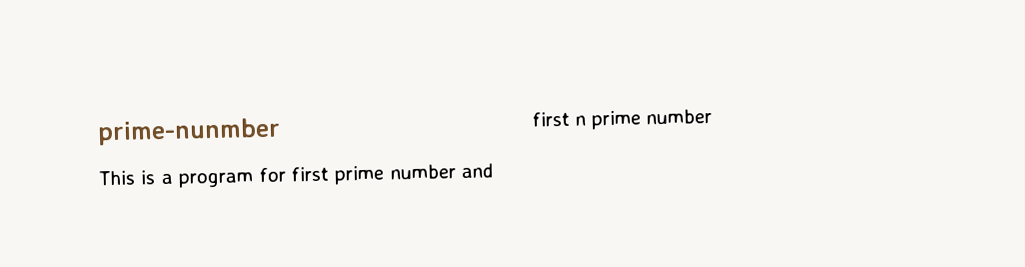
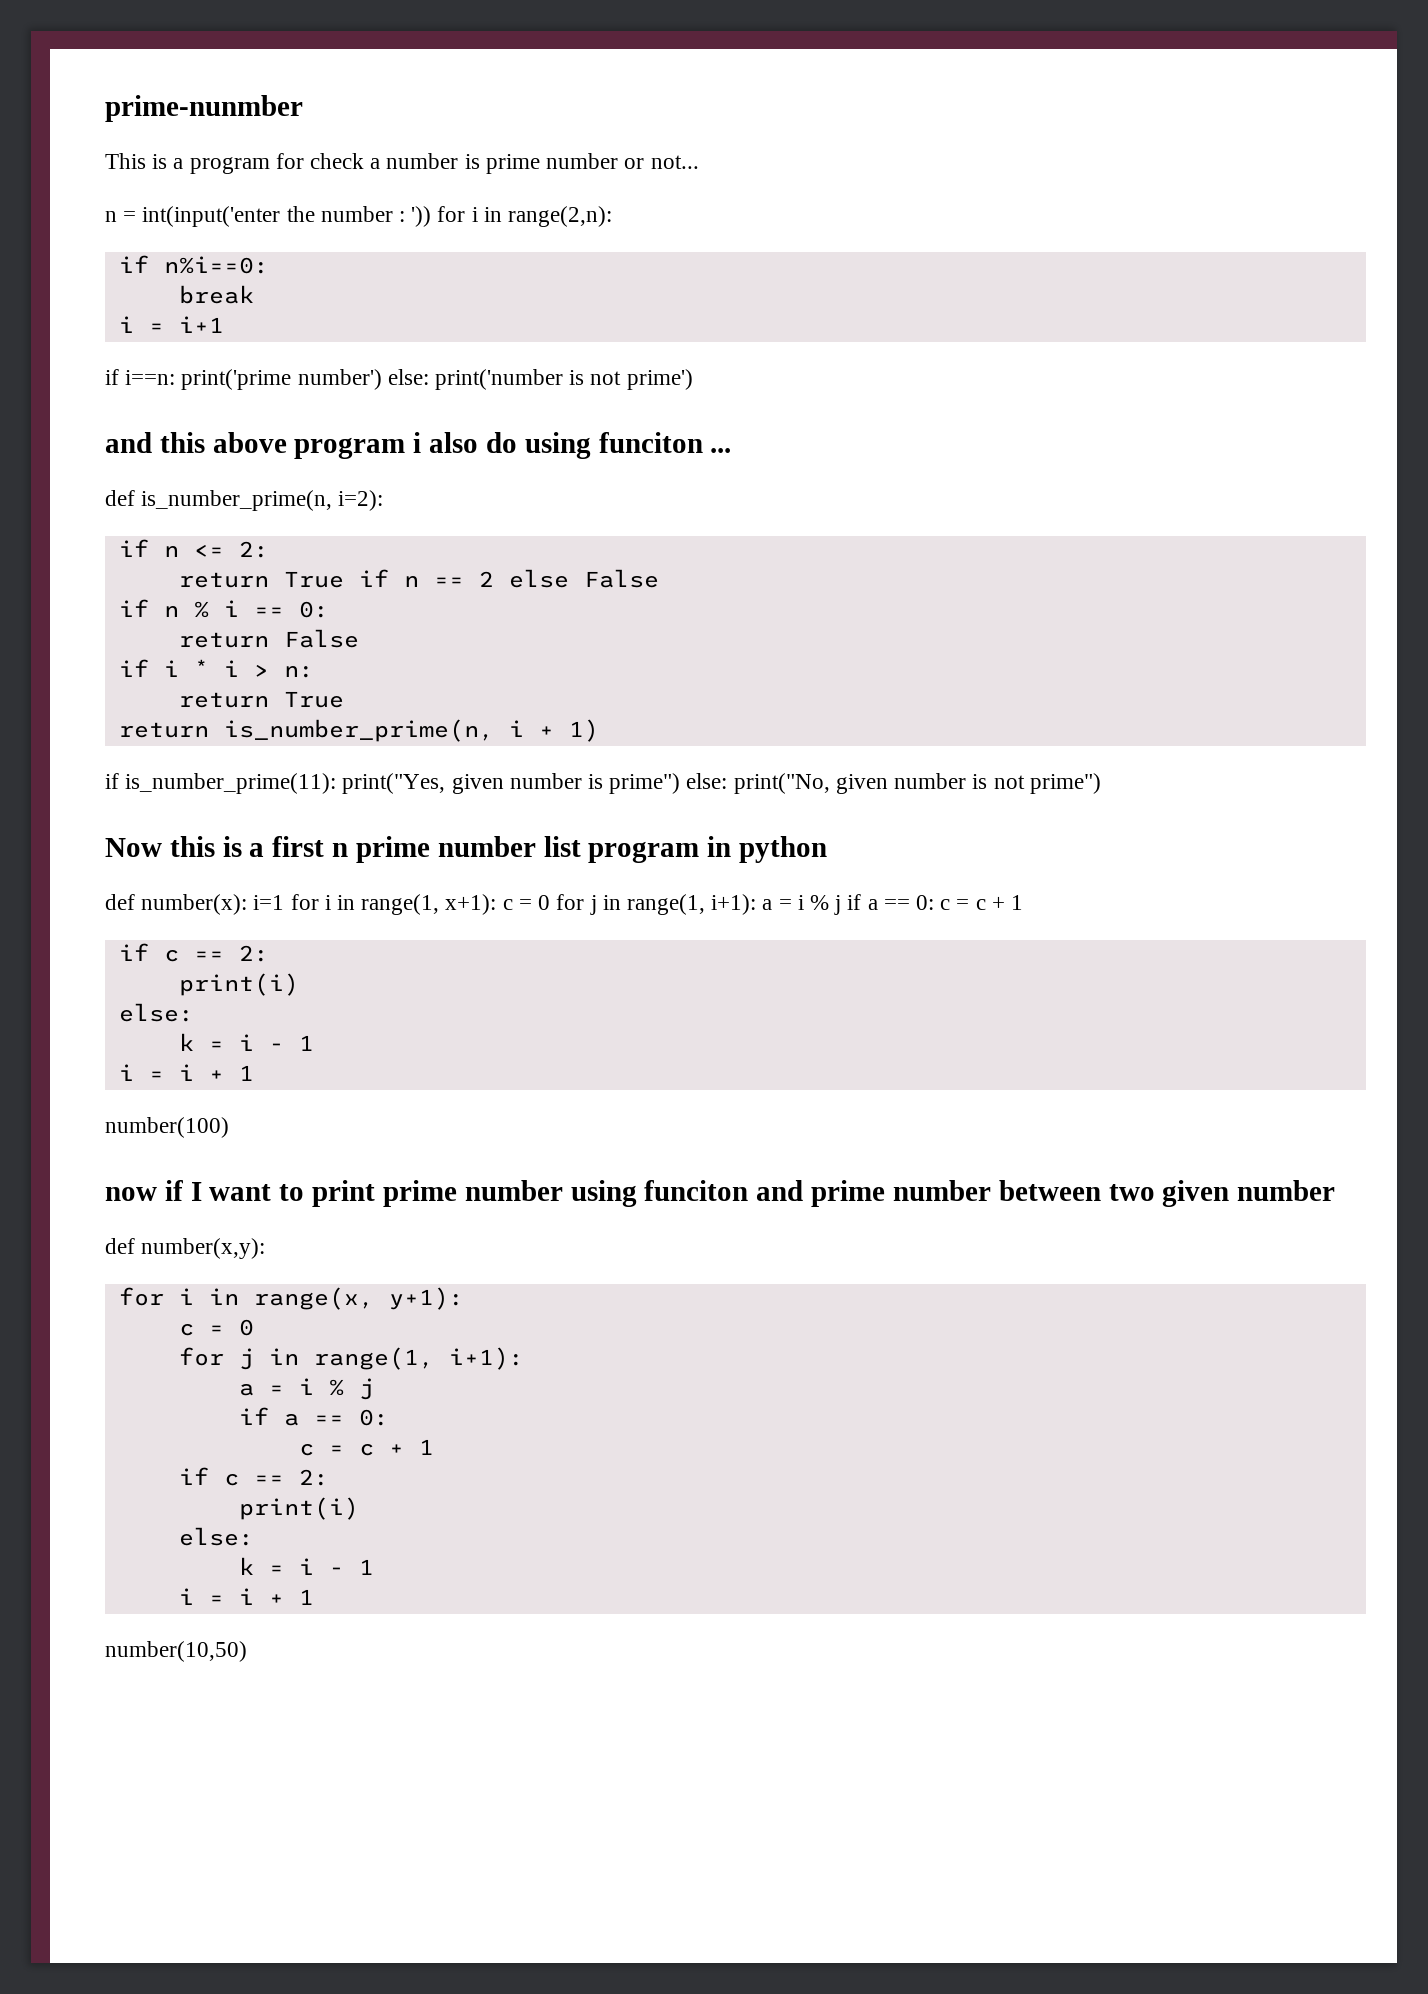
[290,163,493,185] [532,109,712,130] first prime number and first n prime number -> [310,153,699,174] [105,206,613,227] [118,255,269,274] [178,285,254,304] [118,316,224,333] [105,369,693,390] [105,432,732,459] [105,490,384,511] [118,539,269,558] [178,569,659,588] [118,599,329,618] [178,629,359,648] [118,659,314,678] [178,691,344,708] [118,719,599,742] [105,773,1101,794] [105,836,828,863] [105,894,1024,915] [118,943,269,962] [178,973,299,996] [118,1003,194,1022] [178,1033,314,1051] [118,1064,254,1081] [105,1117,229,1138] [105,1180,1336,1207] [105,1238,266,1259] [118,1287,464,1310] [178,1319,254,1336] [178,1347,524,1370] [238,1378,374,1400] [238,1407,389,1426] [298,1439,434,1456] [178,1467,329,1486] [238,1497,359,1520] [178,1527,254,1546] [238,1557,374,1575] [178,1588,314,1605] [105,1641,247,1662] check a number is prime number or not... // n = int(input('enter the number : ')) for i in range(2,n): // if n%i==0: // break // i = i+1 // if i==n: print('prime number') else: print('number is not prime') // and this above program i also do using funciton ... // def is_number_prime(n, i=2): // if n <= 2: // return True if n == 2 else False // if n % i == 0: // return False // if i * i > n: // return True // return is_number_prime(n, i + 1) // if is_number_prime(11): print("Yes, given number is prime") else: print("No, given number is not prime") // Now this is a first n prime number list program in python // def number(x): i=1 for i in range(1, x+1): c = 0 for j in range(1, i+1): a = i % j if a == 0: c = c + 1 // if c == 2: // print(i) // else: // k = i - 1 // i = i + 1 // number(100) // now if I want to print prime number using funciton and prime number between two given number // def number(x,y): // for i in range(x, y+1): // c = 0 // for j in range(1, i+1): // a = i % j // if a == 0: // c = c + 1 // if c == 2: // print(i) // else: // k = i - 1 // i = i + 1 // number(10,50)

